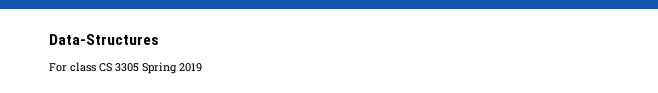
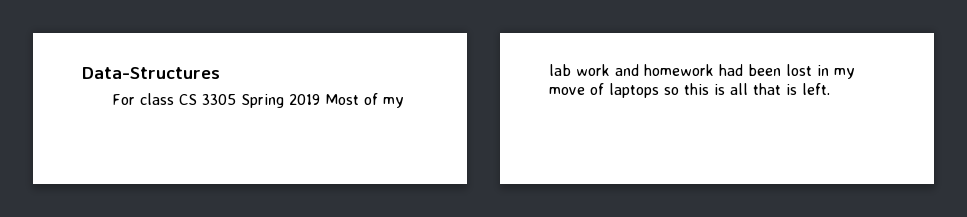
(202, 67) none -> [324,93,404,108] [549,64,855,79] [549,83,830,98] Most of my lab work and homework had been lost in my move of laptops so this is all that is left.

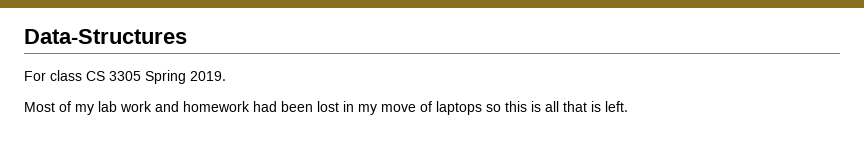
[288,94,320,105] 2019 -> [190,71,226,81] 2019. //

